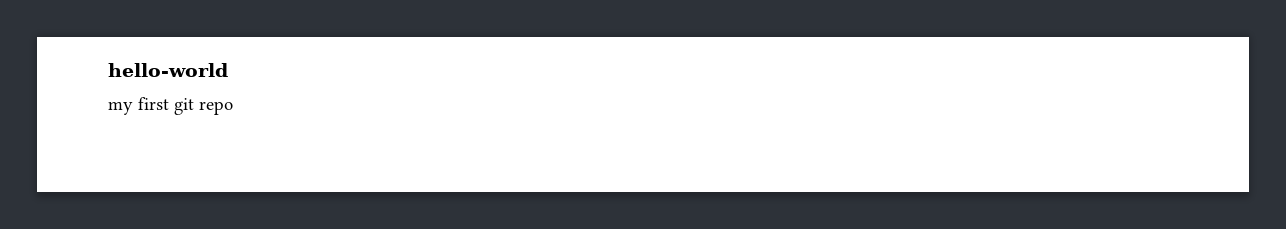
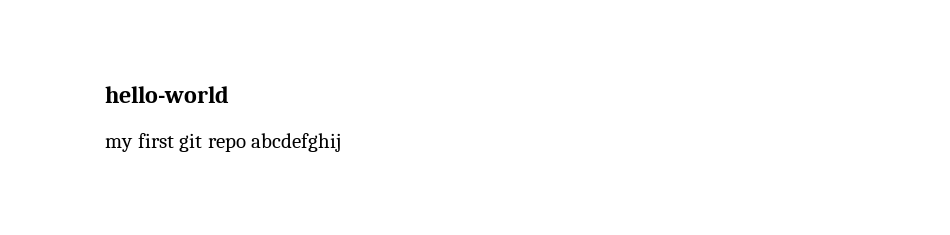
(233, 108) none -> [251,133,342,152] abcdefghij

